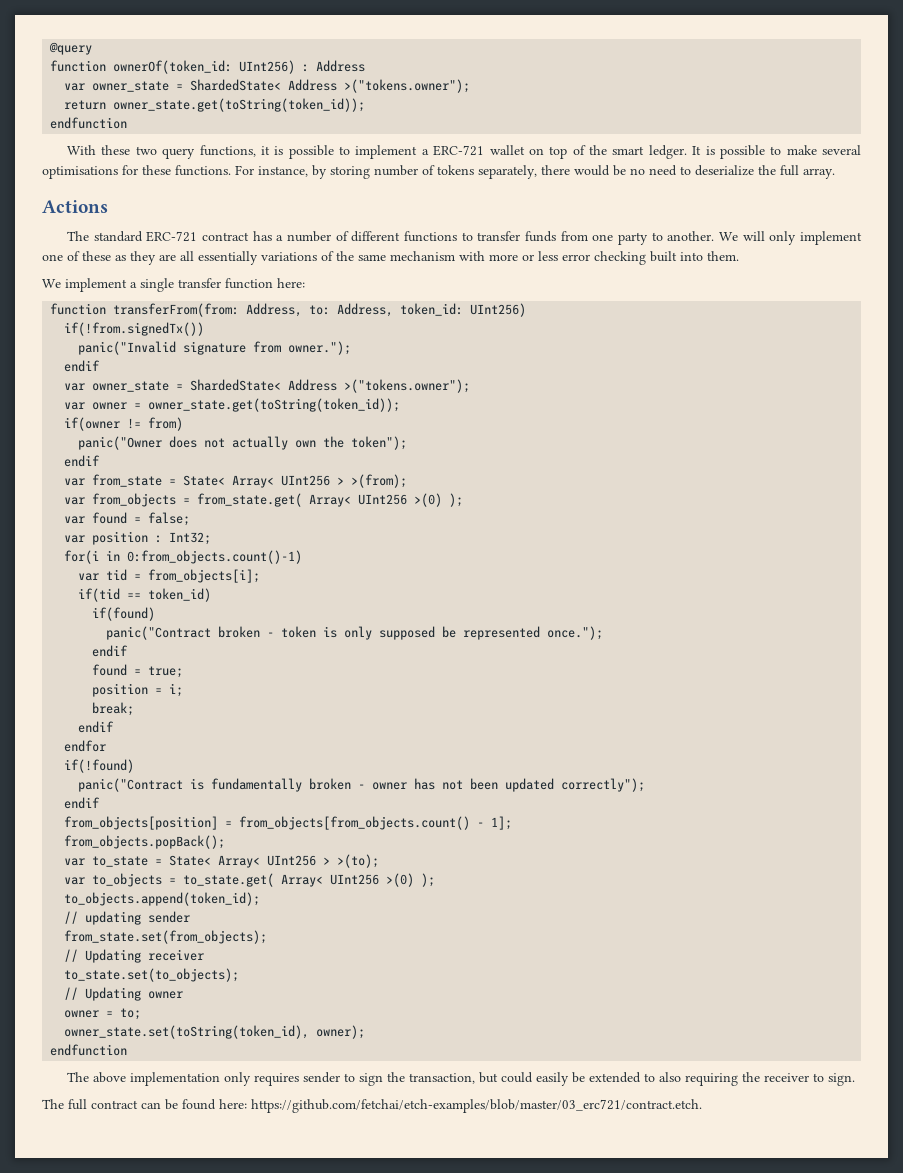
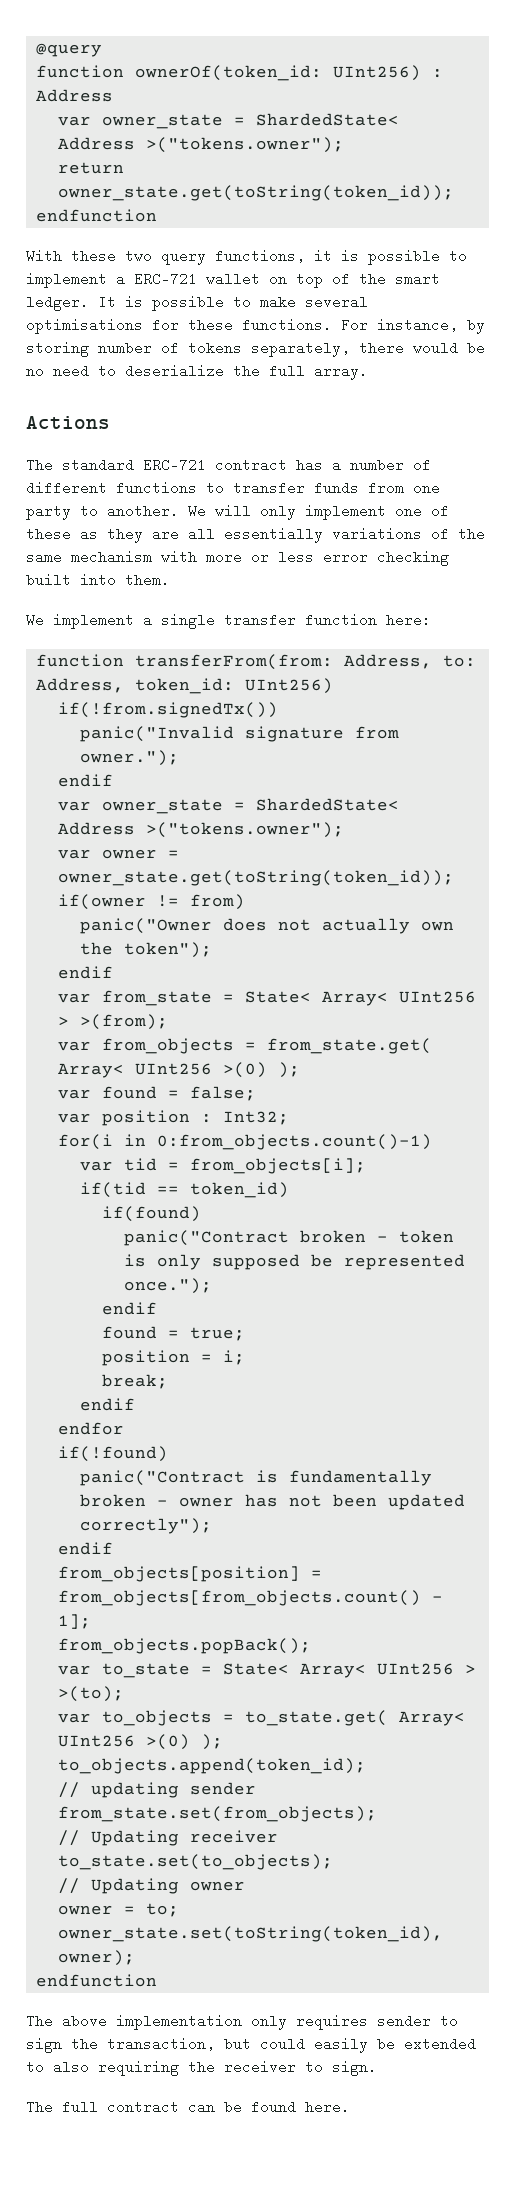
[219,1099,702,1113] here: https://github.com/fetchai/etch-examples/blob/master/03_erc721/contract.etch. -> [305,2100,350,2114] here.

